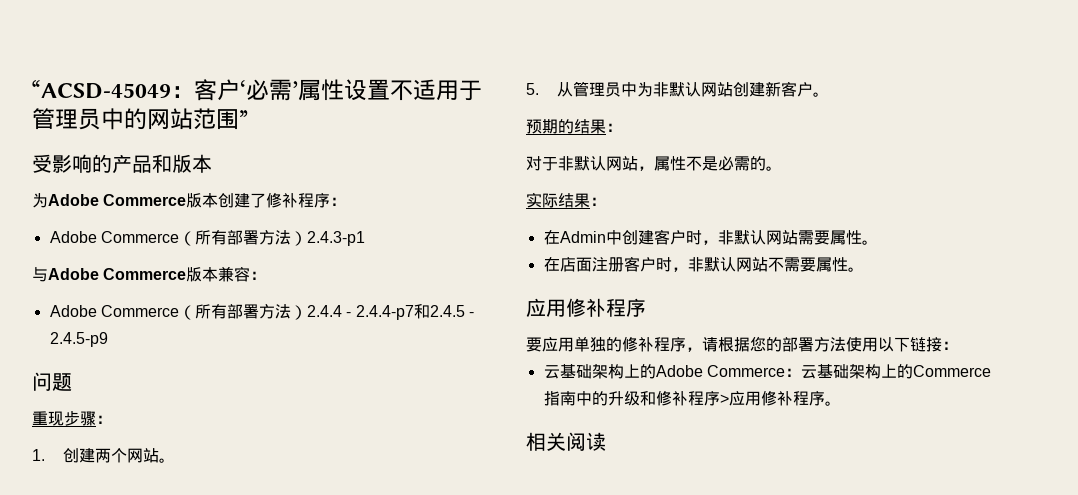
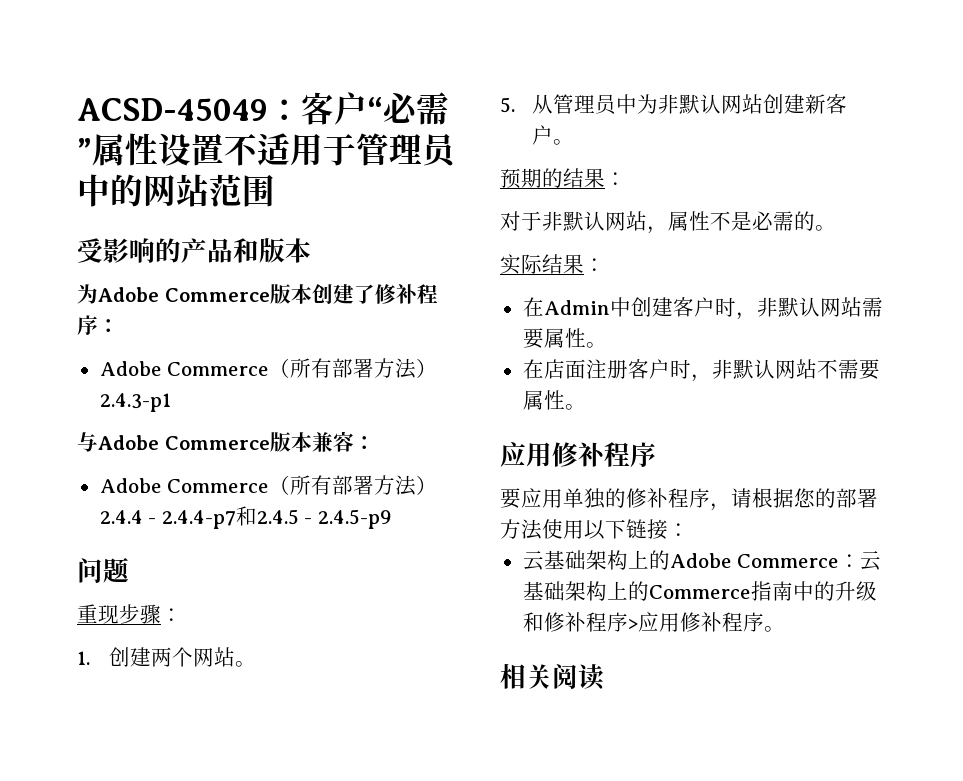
[32,79,298,101] “ACSD-45049：客户‘必需’ -> [77,92,449,125] [77,138,92,162] ACSD-45049：客户“必需”
[239,110,248,127] ” -> (275, 190) none

